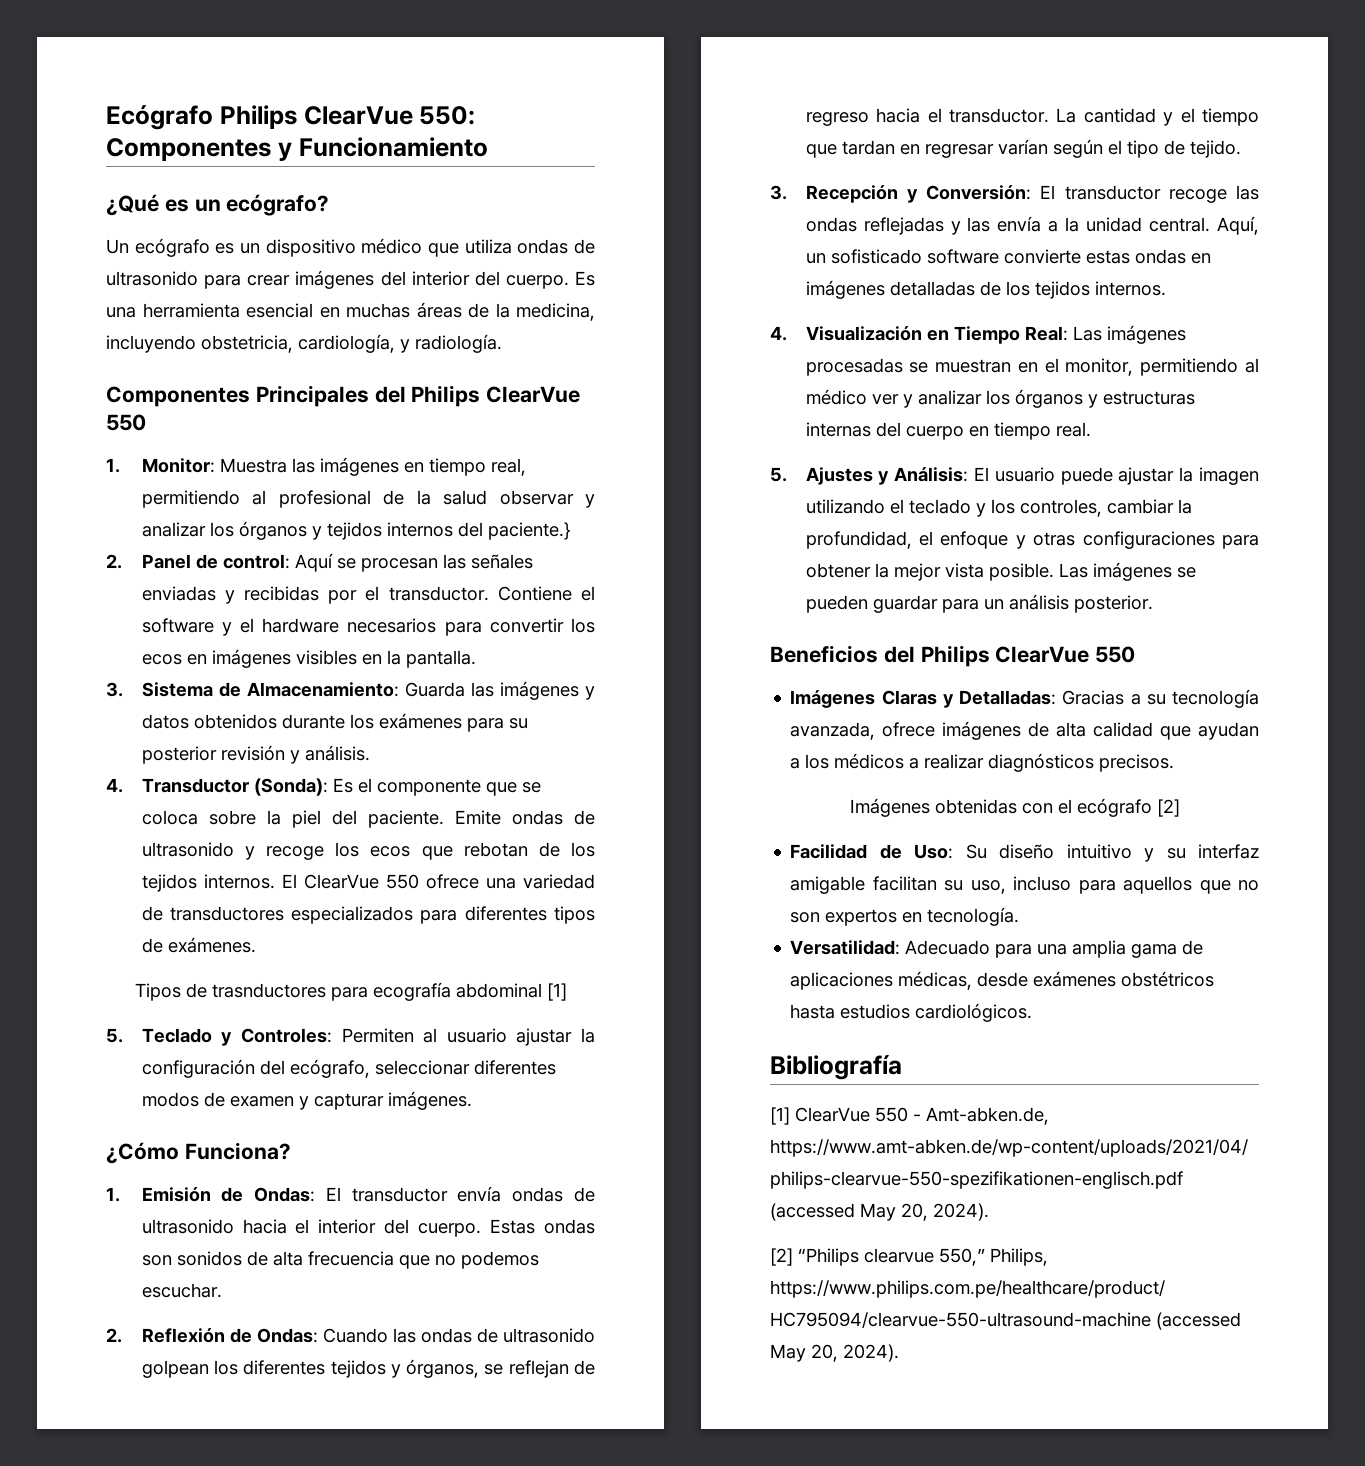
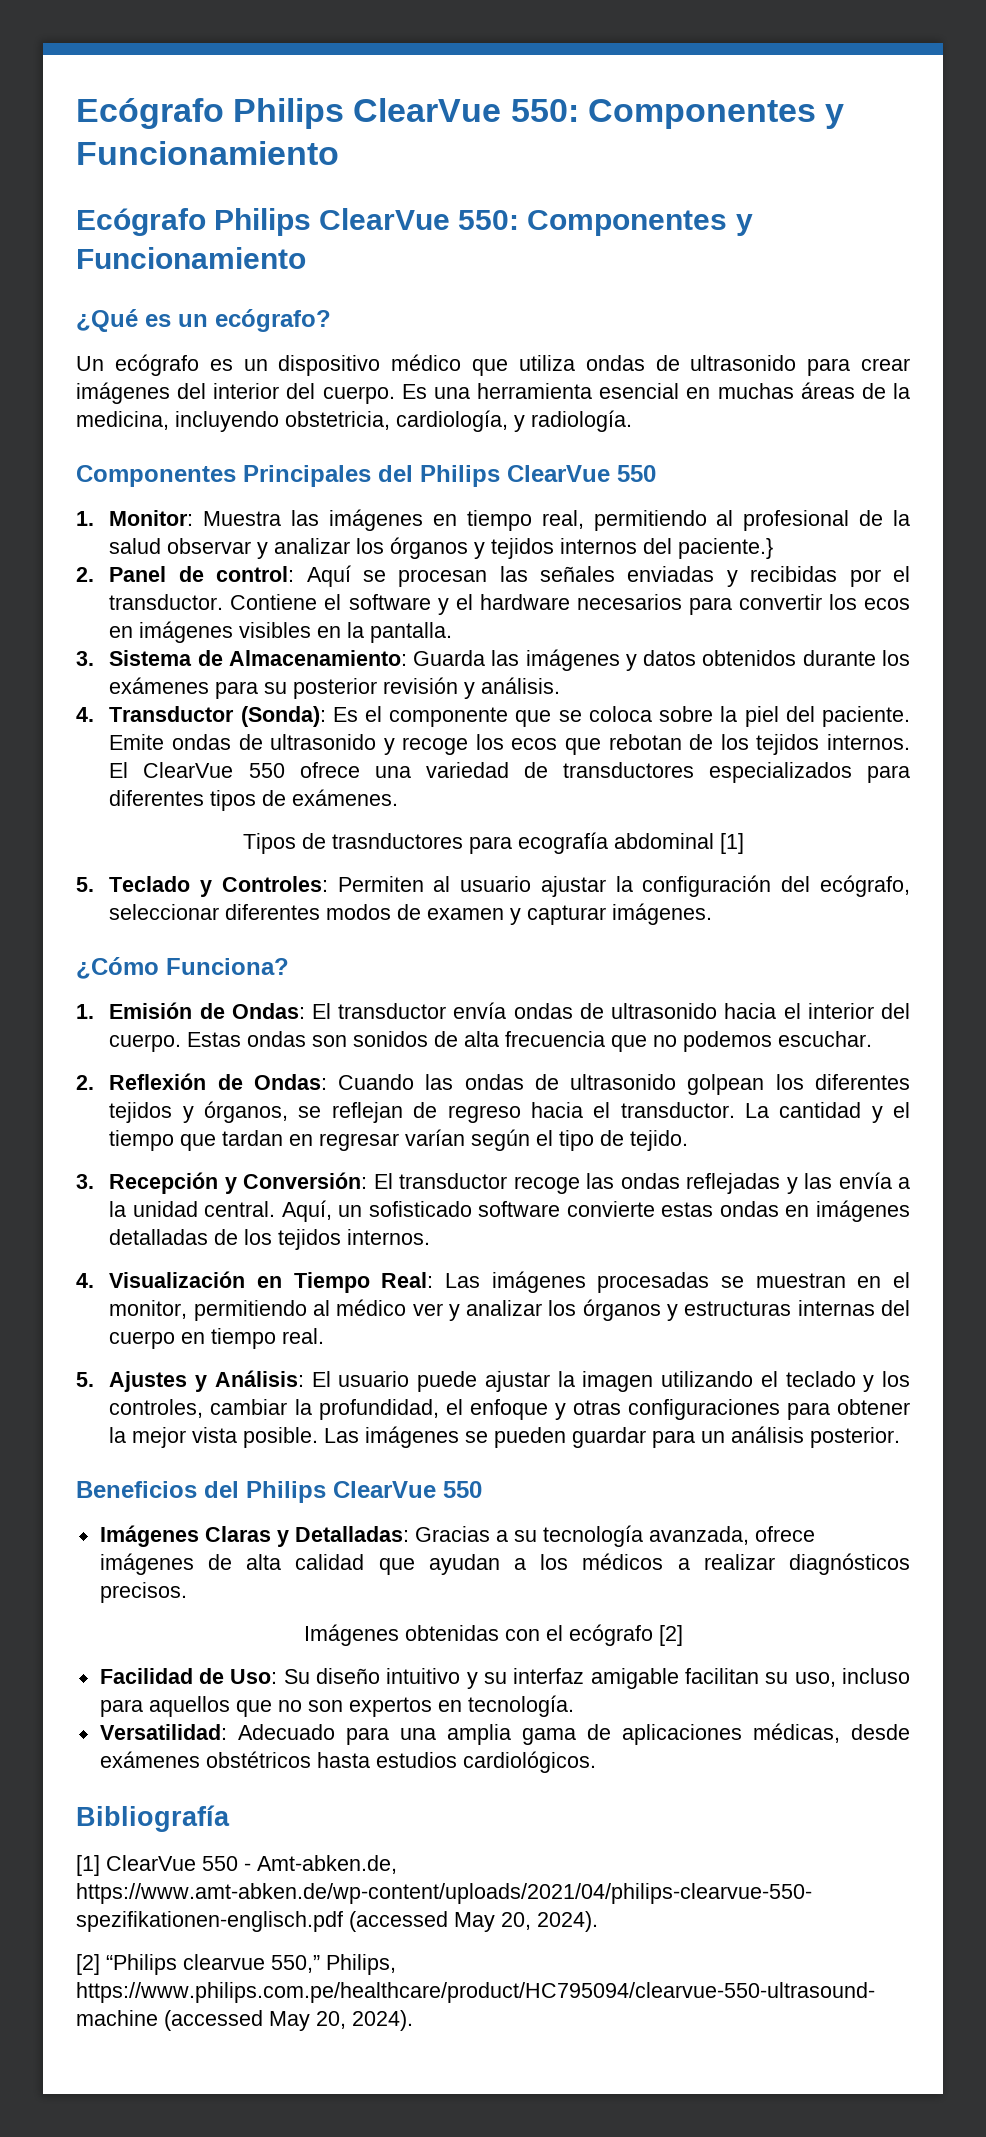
[106,105,476,130] [106,137,488,161] Ecógrafo Philips ClearVue 550: Componentes y Funcionamiento -> [76,98,844,129] [76,141,339,165] [76,208,753,236] [76,247,306,269] Ecógrafo Philips ClearVue 550: Componentes y Funcionamiento // Ecógrafo Philips ClearVue 550: Componentes y Funcionamiento

